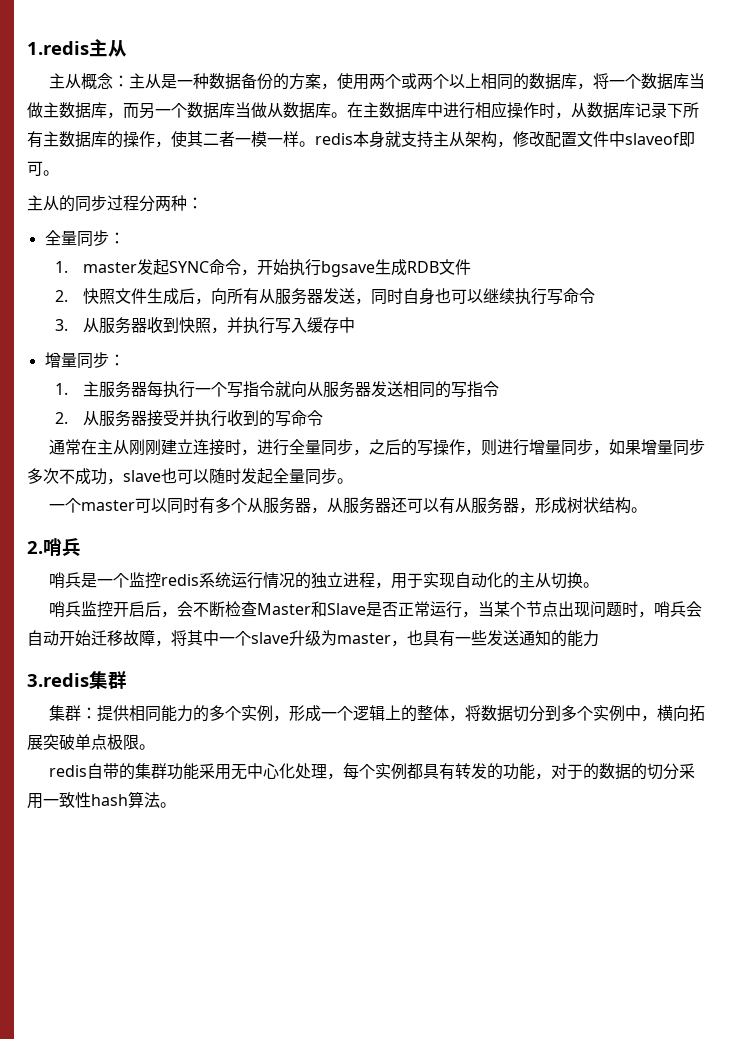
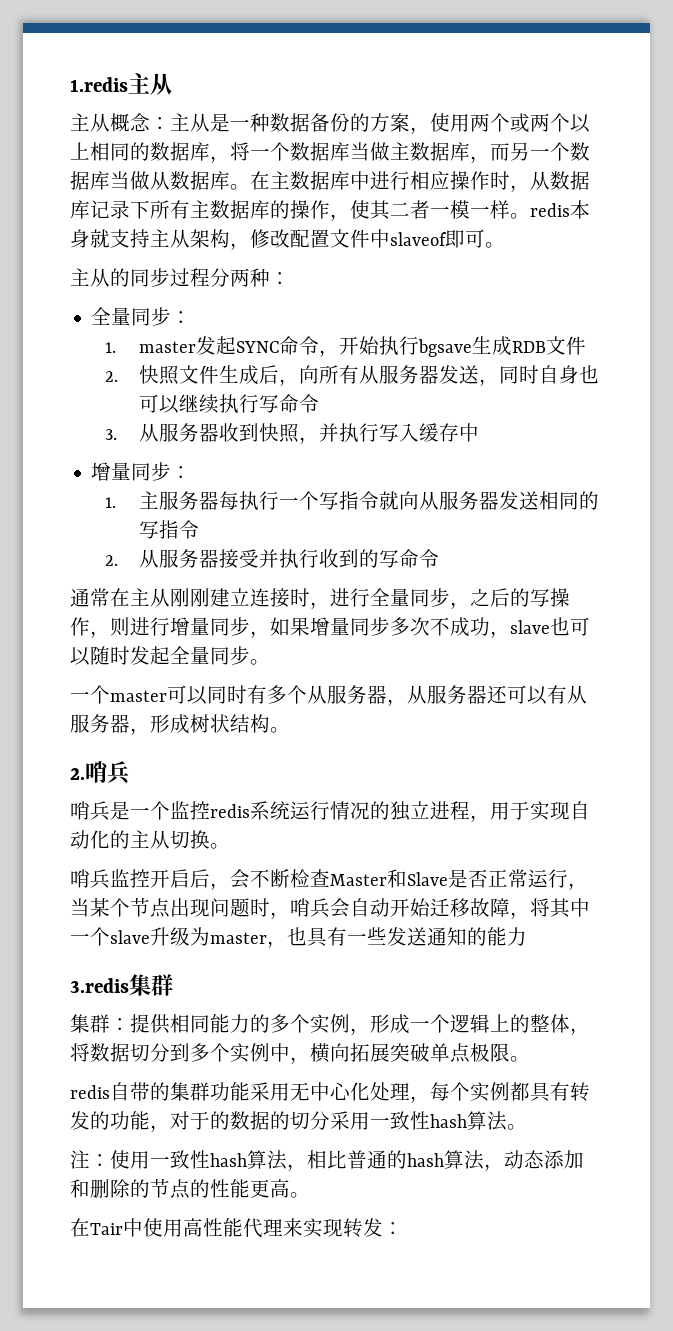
(176, 805) none -> [70,1150,584,1171] [70,1178,310,1199] [70,1218,403,1238] // 注：使用一致性hash算法，相比普通的hash算法，动态添加和删除的节点的性能更高。 // 在Tair中使用高性能代理来实现转发：

